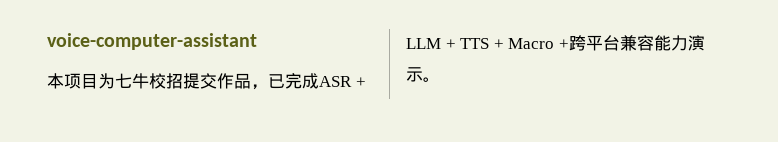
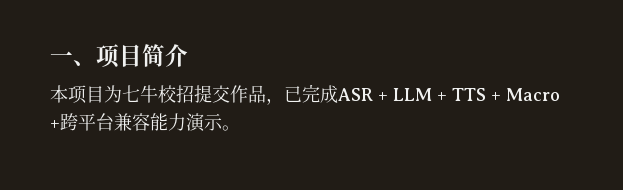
[47,33,257,50] voice-computer-assistant -> [50,44,188,68] 一、项目简介

